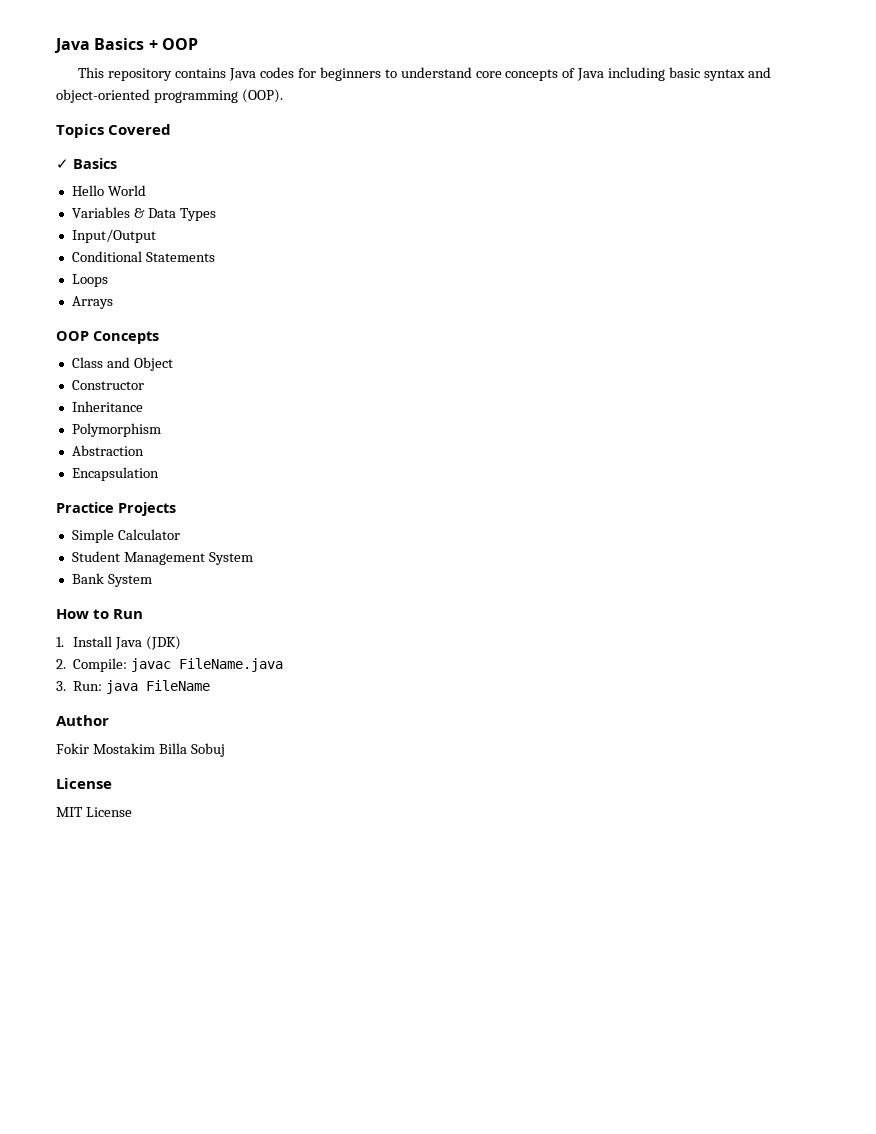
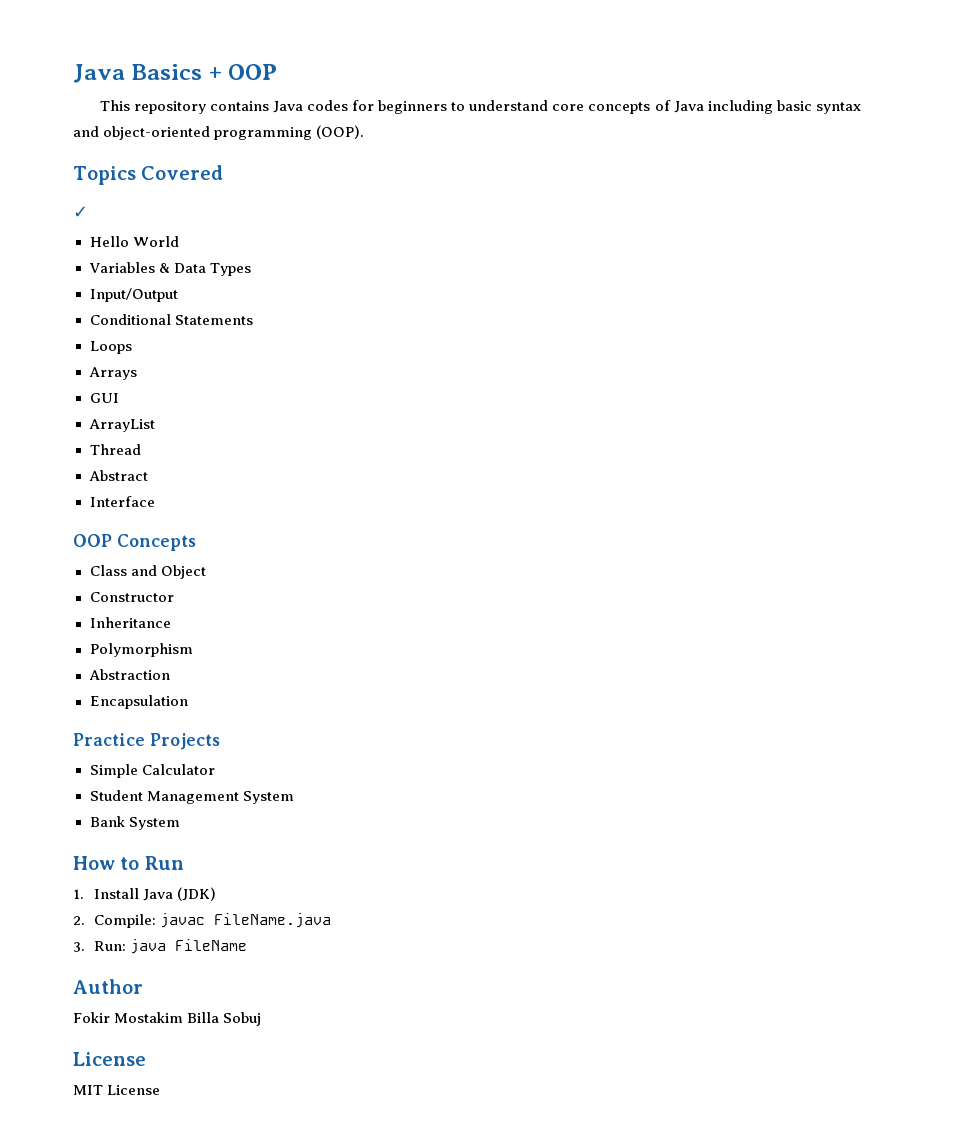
[73,158,117,169] Basics -> (88, 212) none
(113, 302) none -> [89,393,119,403] [88,419,155,432] [89,444,141,455] [88,470,148,481] [89,496,155,507] // GUI // ArrayList // Thread // Abstract // Interface

